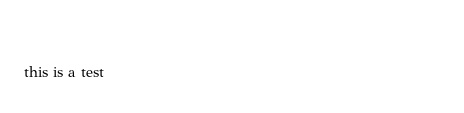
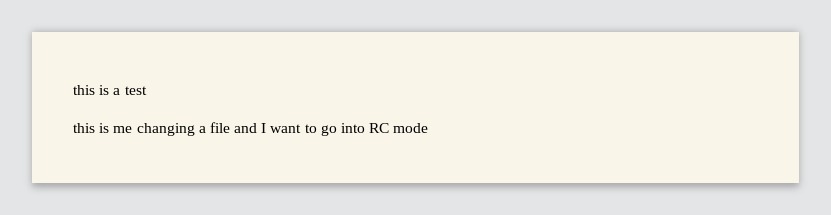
(104, 73) none -> [73,122,429,136] // this is me changing a file and I want to go into RC mode

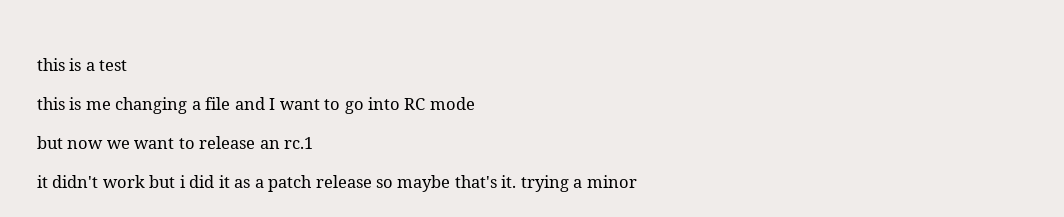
(429, 128) none -> [37,136,314,149] [37,175,637,192] // but now we want to release an rc.1 // it didn't work but i did it as a patch release so maybe that's it. trying a minor

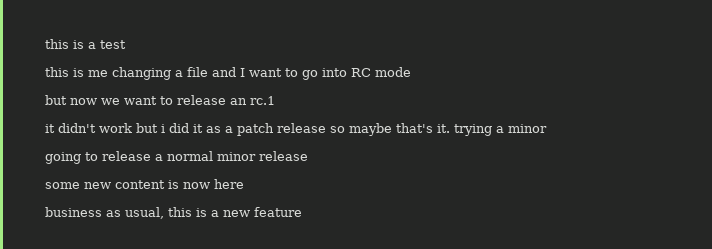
(637, 181) none -> [45,151,308,164] [45,179,244,189] [45,207,302,219] // going to release a normal minor release // some new content is now here // business as usual, this is a new feature

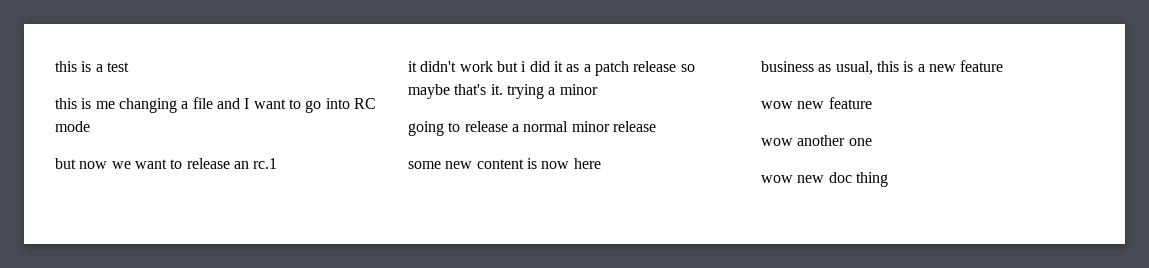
(302, 212) none -> [761,97,872,109] [761,135,872,146] [761,172,888,187] // wow new feature // wow another one // wow new doc thing

